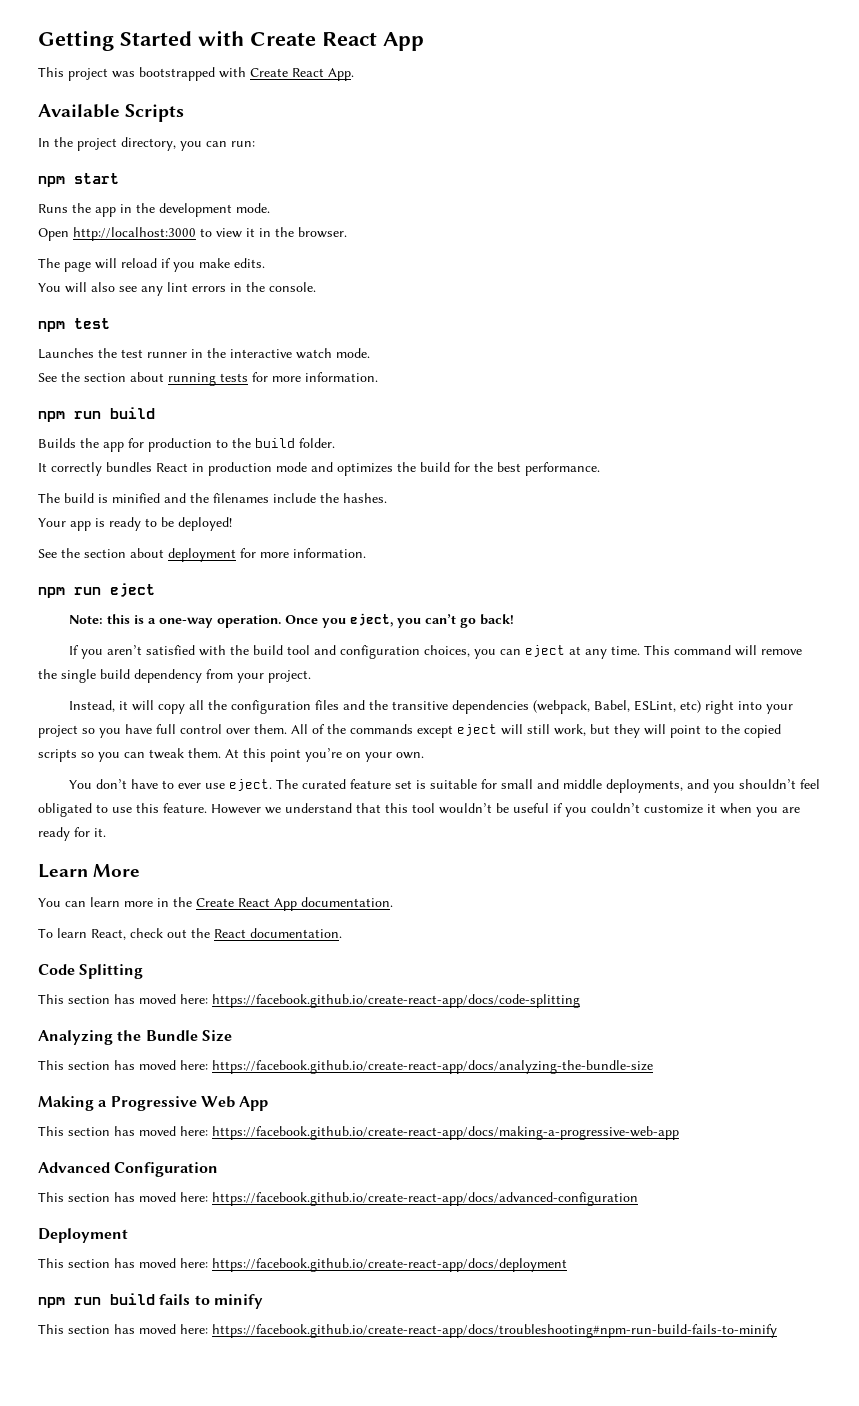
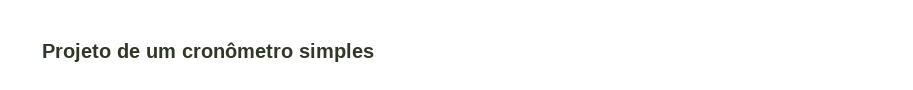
[38,30,424,51] [38,67,354,81] [38,104,185,122] [38,137,255,151] [38,173,119,187] [38,203,270,217] [38,227,347,241] [38,258,265,272] [38,282,316,296] [38,318,110,332] [38,348,370,359] [38,372,378,386] [38,407,155,422] [38,438,335,452] [38,462,600,476] [38,493,387,503] [38,517,232,531] [38,548,366,562] [38,583,155,598] [69,613,515,628] [69,645,803,659] [38,669,311,683] [69,700,794,714] [38,724,781,738] [38,748,424,762] [69,779,821,793] [38,803,800,817] [38,827,106,841] [38,864,141,878] [38,897,393,911] [38,928,342,940] [38,964,144,979] [38,994,580,1008] [38,1030,232,1045] [38,1060,653,1074] [38,1096,269,1111] [38,1126,679,1140] [38,1162,219,1177] [38,1192,638,1206] [38,1228,128,1243] [38,1258,567,1272] [38,1293,263,1309] [38,1324,777,1338] Getting Started with Create React App // This project was bootstrapped with Create React App. // Available Scripts // In the project directory, you can run: // npm start // Runs the app in the development mode. // Open http://localhost:3000 to view it in the browser. // The page will reload if you make edits. // You will also see any lint errors in the console. // npm test // Launches the test runner in the interactive watch mode. // See the section about running tests for more information. // npm run build // Builds the app for production to the build folder. // It correctly bundles React in production mode and optimizes the build for the best performance. // The build is minified and the filenames include the hashes. // Your app is ready to be deployed! // See the section about deployment for more information. // npm run eject // Note: this is a one-way operation. Once you eject, you can’t go back! // If you aren’t satisfied with the build tool and configuration choices, you can eject at any time. This command will remove the single build dependency from your project. // Instead, it will copy all the configuration files and the transitive dependencies (webpack, Babel, ESLint, etc) right into your project so you have full control over them. All of the commands except eject will still work, but they will point to the copied scripts so you can tweak them. At this point you’re on your own. // You don’t have to ever use eject. The curated feature set is suitable for small and middle deployments, and you shouldn’t feel obligated to use this feature. However we understand that this tool wouldn’t be useful if you couldn’t customize it when you are ready for it. // Learn More // You can learn more in the Create React App documentation. // To learn React, check out the React documentation. // Code Splitting // This section has moved here: https://facebook.github.io/create-react-app/docs/code-splitting // Analyzing the Bundle Size // This section has moved here: https://facebook.github.io/create-react-app/docs/analyzing-the-bundle-size // Making a Progressive Web App // This section has moved here: https://facebook.github.io/create-react-app/docs/making-a-progressive-web-app // Advanced Configuration // This section has moved here: https://facebook.github.io/create-react-app/docs/advanced-configuration // Deployment // This section has moved here: https://facebook.github.io/create-react-app/docs/deployment // npm run build fails to minify // This section has moved here: https://facebook.github.io/create-react-app/docs/troubleshooting#npm-run-build-fails-to-minify -> [42,42,374,62] Projeto de um cronômetro simples

